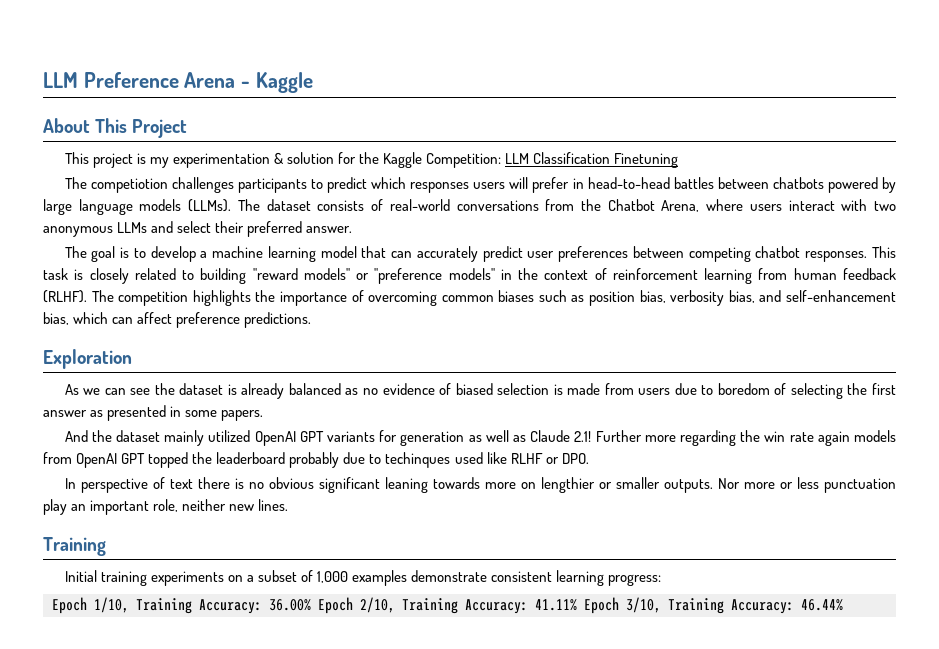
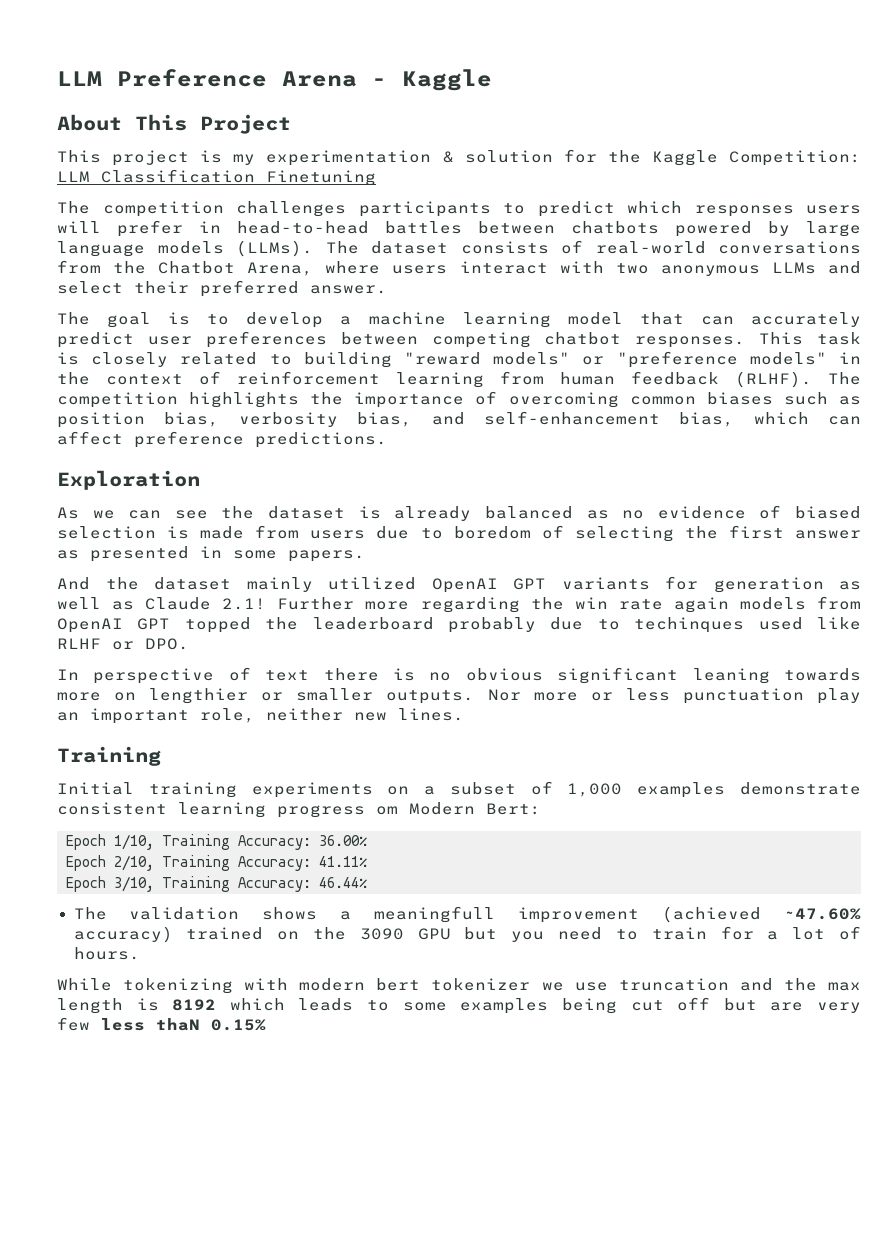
[90,178,168,193] competiotion -> [102,201,224,217] competition
[608,574,662,586] progress: -> [277,802,541,818] progress om Modern Bert:
(311, 605) none -> (367, 840) //
(577, 605) none -> (367, 861) //
(843, 605) none -> [73,906,862,923] [73,926,861,943] [73,947,140,960] [57,978,861,994] [57,997,862,1014] [57,1017,266,1031] // The validation shows a meaningfull improvement (achieved ~47.60% accuracy) trained on the 3090 GPU but you need to train for a lot of hours. // While tokenizing with modern bert tokenizer we use truncation and the max length is 8192 which leads to some examples being cut off but are very few less thaN 0.15%

